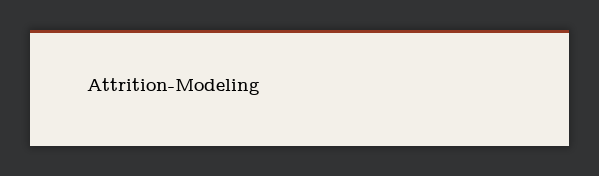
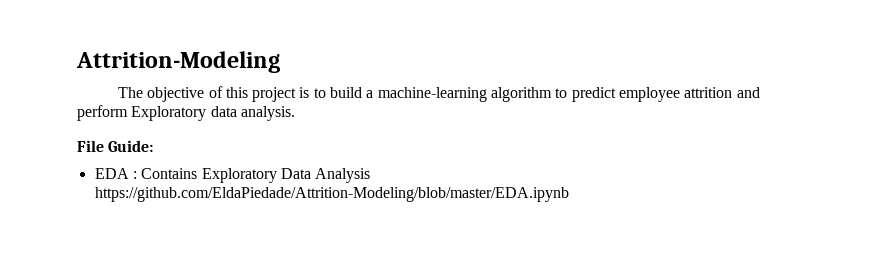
(260, 86) none -> [117,86,760,102] [77,105,295,121] [77,140,154,152] [94,168,371,183] [94,187,569,202] // The objective of this project is to build a machine-learning algorithm to predict employee attrition and perform Exploratory data analysis. // File Guide: // EDA : Contains Exploratory Data Analysis https://github.com/EldaPiedade/Attrition-Modeling/blob/master/EDA.ipynb

